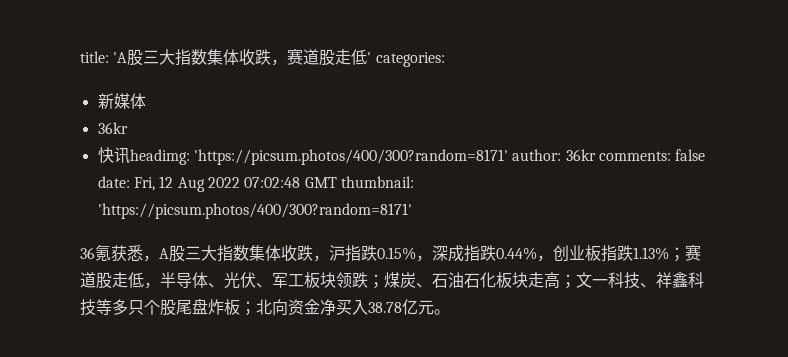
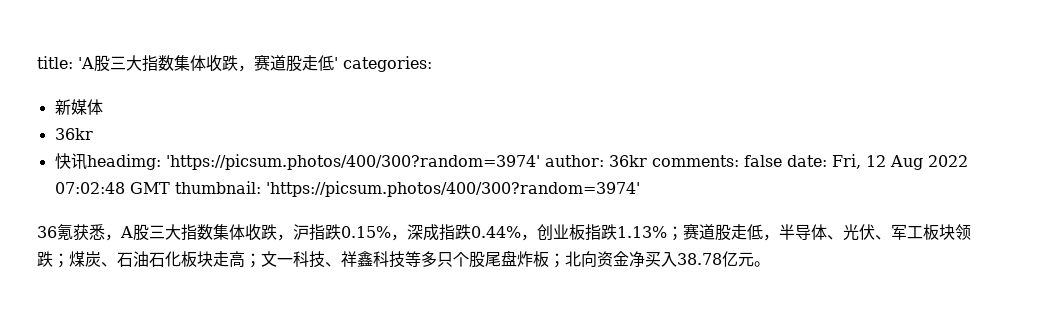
[193,149,508,165] 'https://picsum.photos/400/300?random=8171' -> [165,154,540,170] 'https://picsum.photos/400/300?random=3974'
[97,203,412,219] 'https://picsum.photos/400/300?random=8171' -> [265,181,640,197] 'https://picsum.photos/400/300?random=3974'

